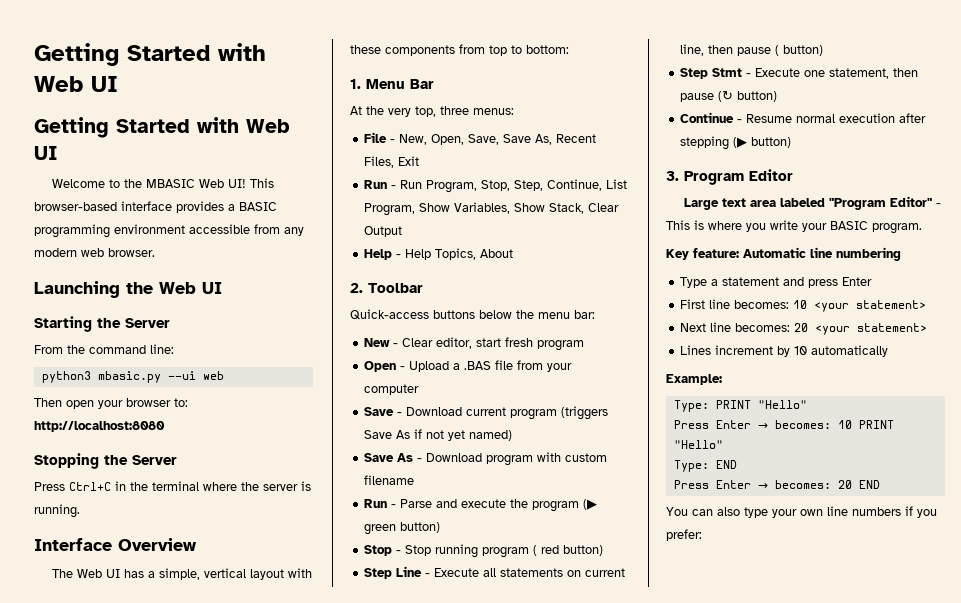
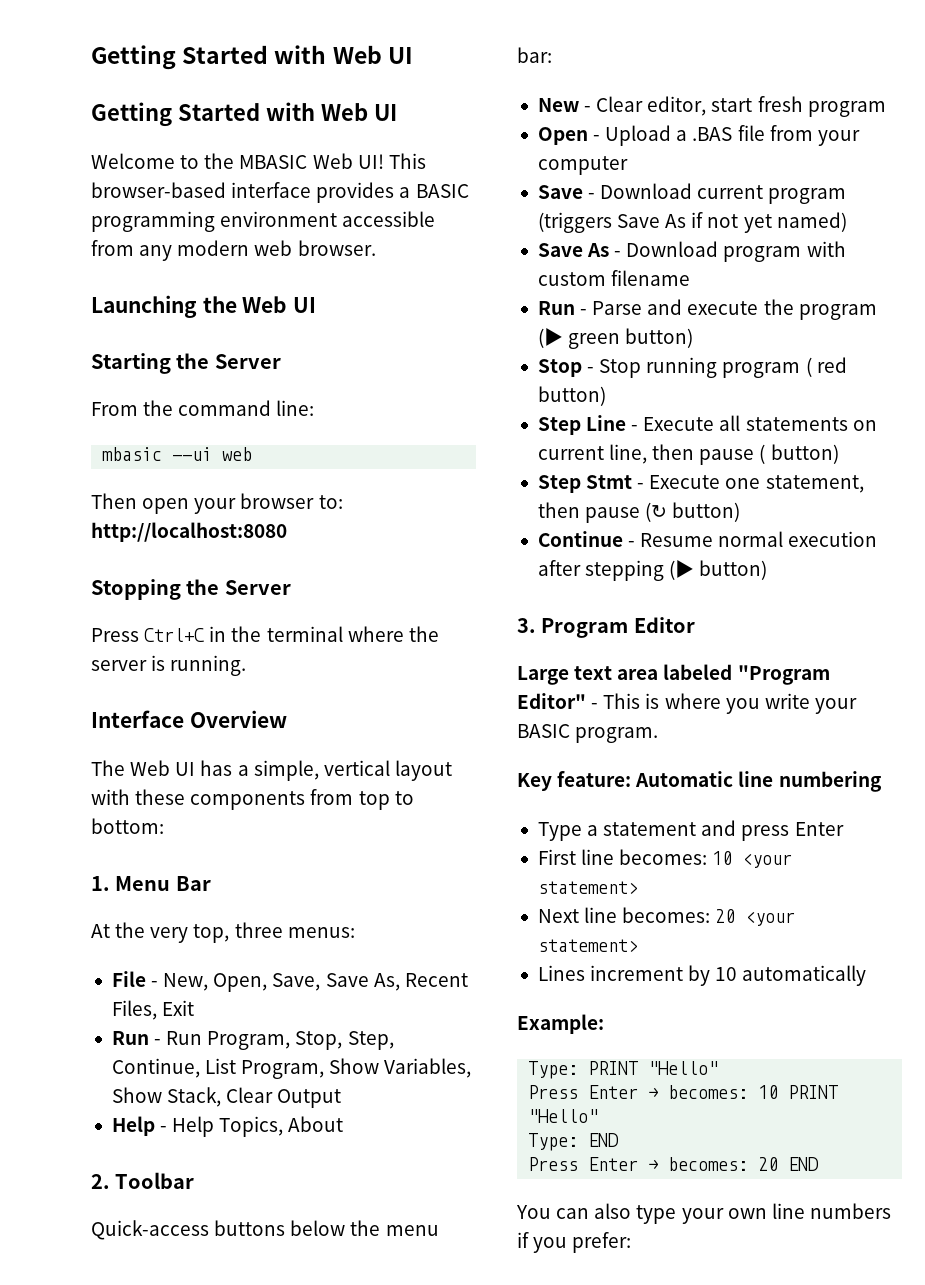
[41,371,161,383] python3 mbasic.py -> [102,447,163,461] mbasic

